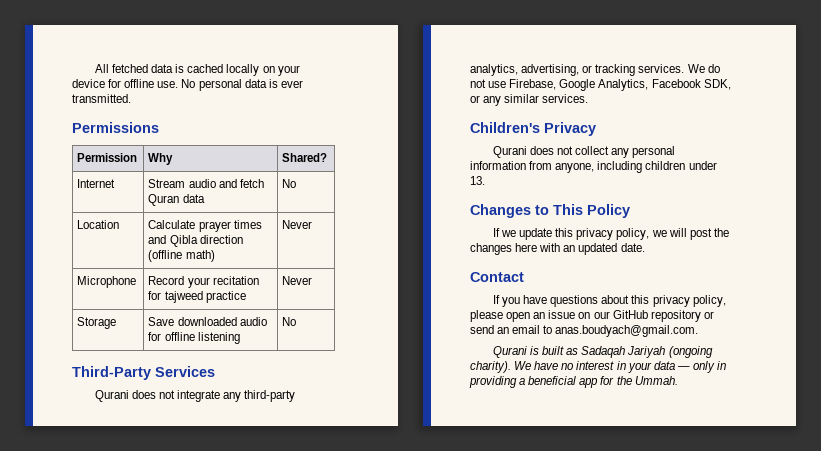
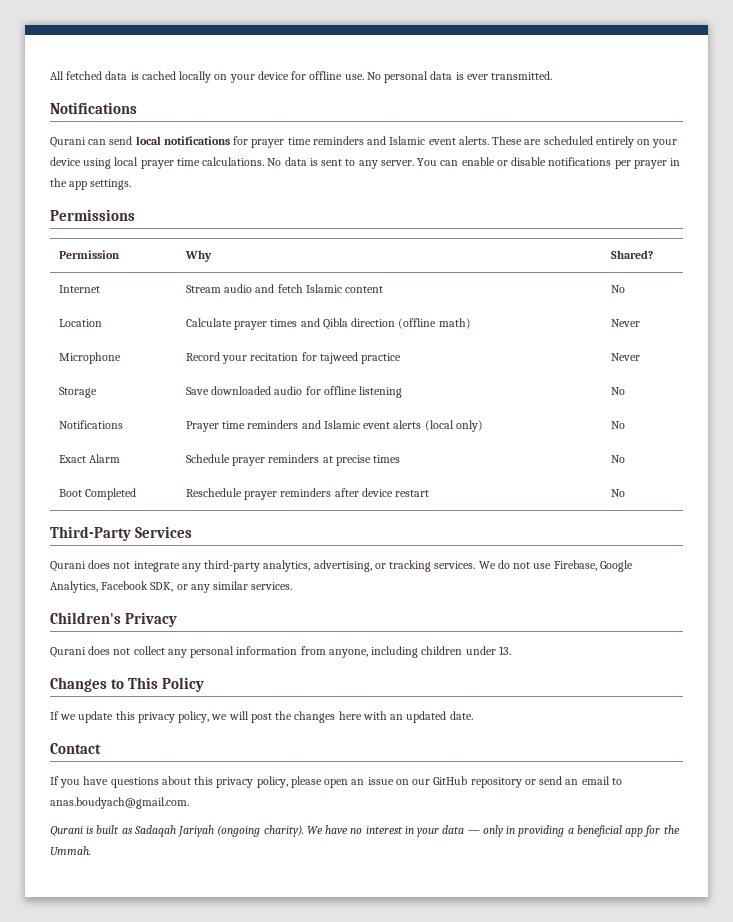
(131, 98) none -> [50,102,137,114] [50,136,678,148] [50,157,681,169] [50,178,132,190] // Notifications // Qurani can send local notifications for prayer time reminders and Islamic event alerts. These are scheduled entirely on your device using local prayer time calculations. No data is sent to any server. You can enable or disable notifications per prayer in the app settings.
[148,194,205,206] Quran data -> [305,284,384,293] Islamic content
(297, 321) none -> [58,420,123,429] [185,420,483,432] [610,421,625,429] [58,454,121,463] [185,454,401,466] [610,455,625,463] [58,488,137,500] [185,488,430,500] [610,489,625,497] // Notifications | Prayer time reminders and Islamic event alerts (local only) | No // Exact Alarm | Schedule prayer reminders at precise times | No // Boot Completed | Reschedule prayer reminders after device restart | No

